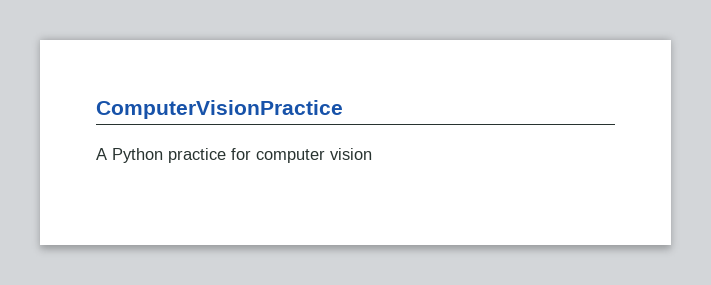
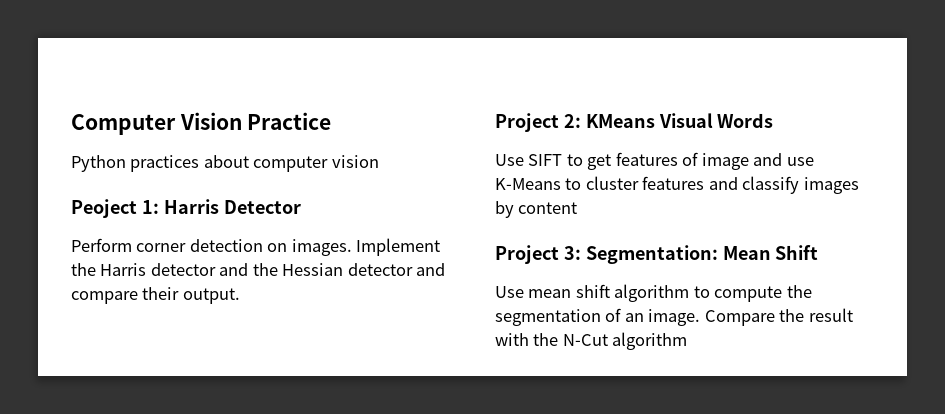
[96,100,343,119] [96,148,372,163] ComputerVisionPractice // A Python practice for computer vision -> [71,112,332,135] [71,155,379,172] [71,199,301,218] [71,238,441,256] [71,263,446,276] [71,287,240,304] [495,113,774,132] [495,152,814,170] [495,176,859,194] [495,201,578,218] [495,245,819,264] [495,284,812,302] [495,308,853,326] [495,332,688,350] Computer Vision Practice // Python practices about computer vision // Peoject 1: Harris Detector // Perform corner detection on images. Implement the Harris detector and the Hessian detector and compare their output. // Project 2: KMeans Visual Words // Use SIFT to get features of image and use K-Means to cluster features and classify images by content // Project 3: Segmentation: Mean Shift // Use mean shift algorithm to compute the segmentation of an image. Compare the result with the N-Cut algorithm

